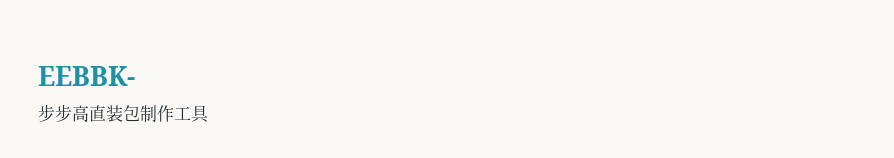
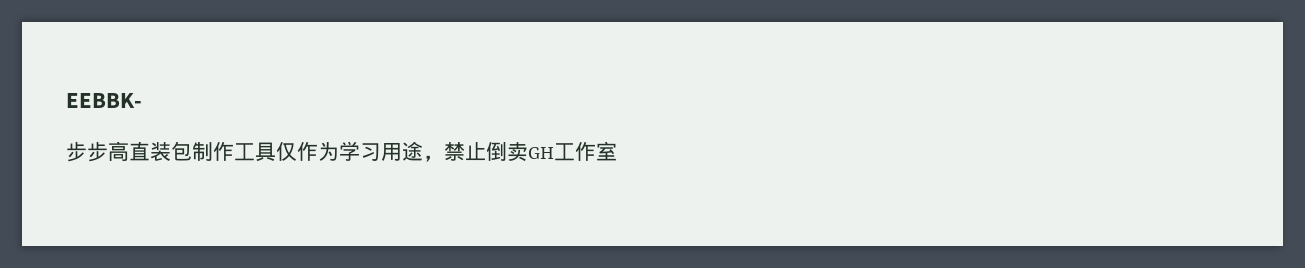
(209, 114) none -> [276,141,617,162] 仅作为学习用途，禁止倒卖GH工作室

